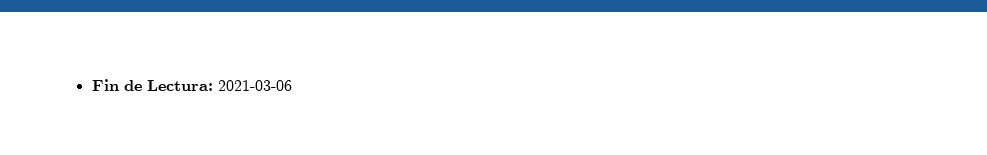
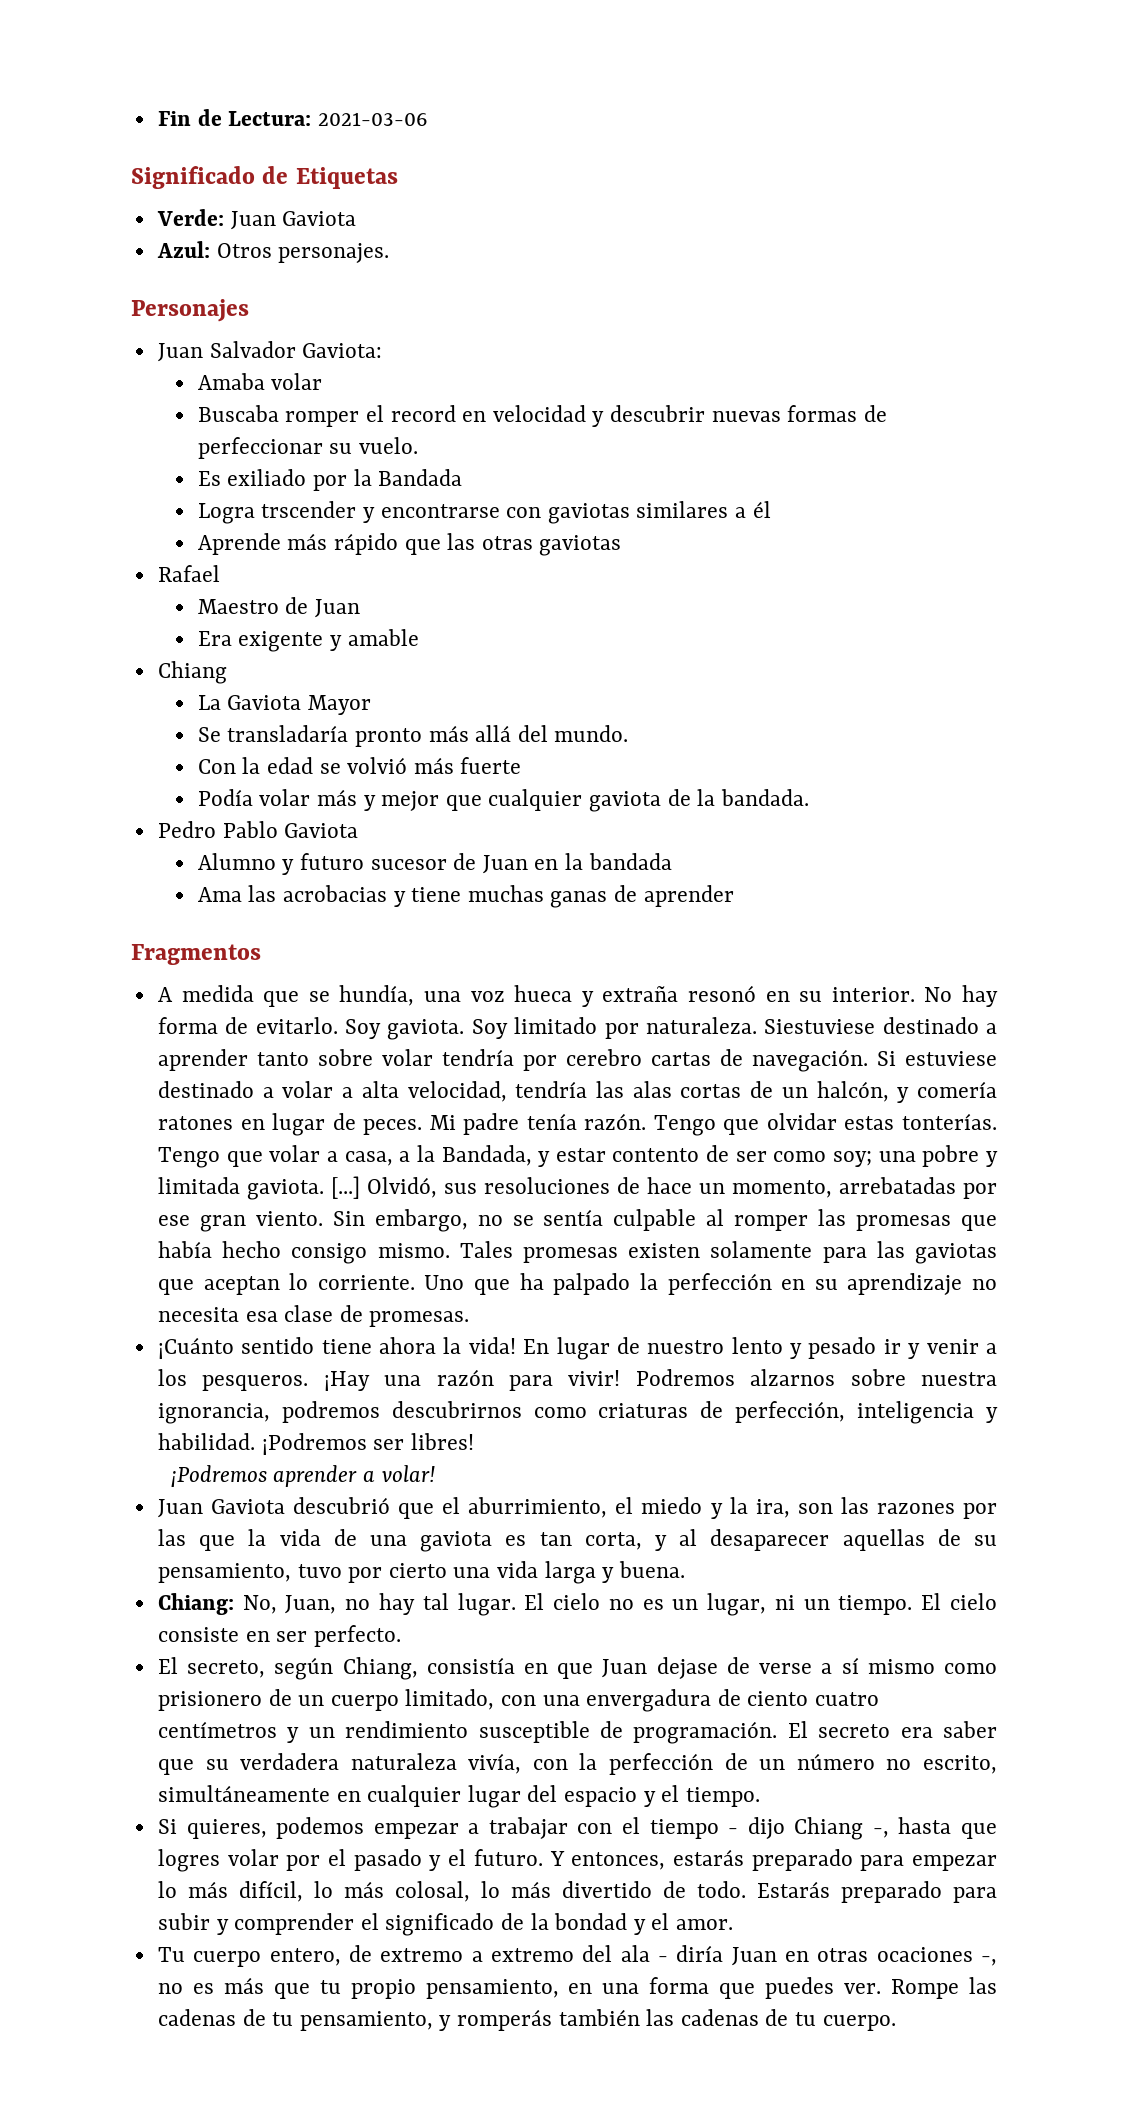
(292, 85) none -> [131,166,398,189] [156,209,357,230] [156,241,390,263] [131,299,249,322] [157,341,383,362] [197,373,323,390] [197,405,887,427] [197,437,418,459] [197,469,463,491] [197,501,771,524] [197,533,622,556] [157,565,220,582] [197,597,360,618] [197,629,419,652] [157,661,227,684] [197,695,371,715] [197,725,629,747] [197,757,522,774] [197,789,809,812] [157,821,359,838] [197,853,672,875] [197,885,734,908] [131,944,261,965] [157,985,999,1007] [157,1017,997,1040] [157,1049,997,1072] [157,1081,998,1103] [157,1113,997,1136] [157,1145,998,1168] [157,1176,997,1200] [157,1209,998,1232] [157,1241,998,1264] [157,1273,997,1295] [157,1305,470,1327] [157,1337,997,1360] [157,1369,997,1391] [157,1401,999,1424] [157,1433,474,1455] [170,1465,435,1487] [157,1497,998,1519] [157,1529,998,1552] [157,1561,685,1584] [157,1593,997,1616] [157,1625,401,1647] [157,1657,998,1680] [157,1689,880,1712] [157,1721,997,1744] [157,1753,997,1775] [157,1785,760,1808] [157,1817,998,1840] [157,1849,997,1872] [157,1881,997,1903] [157,1913,734,1936] [157,1945,998,1967] [157,1977,997,1999] [157,2009,896,2031] // Significado de Etiquetas // Verde: Juan Gaviota // Azul: Otros personajes. // Personajes // Juan Salvador Gaviota: // Amaba volar // Buscaba romper el record en velocidad y descubrir nuevas formas de perfeccionar su vuelo. // Es exiliado por la Bandada // Logra trscender y encontrarse con gaviotas similares a él // Aprende más rápido que las otras gaviotas // Rafael // Maestro de Juan // Era exigente y amable // Chiang // La Gaviota Mayor // Se transladaría pronto más allá del mundo. // Con la edad se volvió más fuerte // Podía volar más y mejor que cualquier gaviota de la bandada. // Pedro Pablo Gaviota // Alumno y futuro sucesor de Juan en la bandada // Ama las acrobacias y tiene muchas ganas de aprender // Fragmentos // A medida que se hundía, una voz hueca y extraña resonó en su interior. No hay forma de evitarlo. Soy gaviota. Soy limitado por naturaleza. Siestuviese destinado a aprender tanto sobre volar tendría por cerebro cartas de navegación. Si estuviese destinado a volar a alta velocidad, tendría las alas cortas de un halcón, y comería ratones en lugar de peces. Mi padre tenía razón. Tengo que olvidar estas tonterías. Tengo que volar a casa, a la Bandada, y estar contento de ser como soy; una pobre y limitada gaviota. [...] Olvidó, sus resoluciones de hace un momento, arrebatadas por ese gran viento. Sin embargo, no se sentía culpable al romper las promesas que había hecho consigo mismo. Tales promesas existen solamente para las gaviotas que aceptan lo corriente. Uno que ha palpado la perfección en su aprendizaje no necesita esa clase de promesas. // ¡Cuánto sentido tiene ahora la vida! En lugar de nuestro lento y pesado ir y venir a los pesqueros. ¡Hay una razón para vivir! Podremos alzarnos sobre nuestra ignorancia, podremos descubrirnos como criaturas de perfección, inteligencia y habilidad. ¡Podremos ser libres! // ¡Podremos aprender a volar! // Juan Gaviota descubrió que el aburrimiento, el miedo y la ira, son las razones por las que la vida de una gaviota es tan corta, y al desaparecer aquellas de su pensamiento, tuvo por cierto una vida larga y buena. // Chiang: No, Juan, no hay tal lugar. El cielo no es un lugar, ni un tiempo. El cielo consiste en ser perfecto. // El secreto, según Chiang, consistía en que Juan dejase de verse a sí mismo como prisionero de un cuerpo limitado, con una envergadura de ciento cuatro centímetros y un rendimiento susceptible de programación. El secreto era saber que su verdadera naturaleza vivía, con la perfección de un número no escrito, simultáneamente en cualquier lugar del espacio y el tiempo. // Si quieres, podemos empezar a trabajar con el tiempo - dijo Chiang -, hasta que logres volar por el pasado y el futuro. Y entonces, estarás preparado para empezar lo más difícil, lo más colosal, lo más divertido de todo. Estarás preparado para subir y comprender el significado de la bondad y el amor. // Tu cuerpo entero, de extremo a extremo del ala - diría Juan en otras ocaciones -, no es más que tu propio pensamiento, en una forma que puedes ver. Rompe las cadenas de tu pensamiento, y romperás también las cadenas de tu cuerpo.

